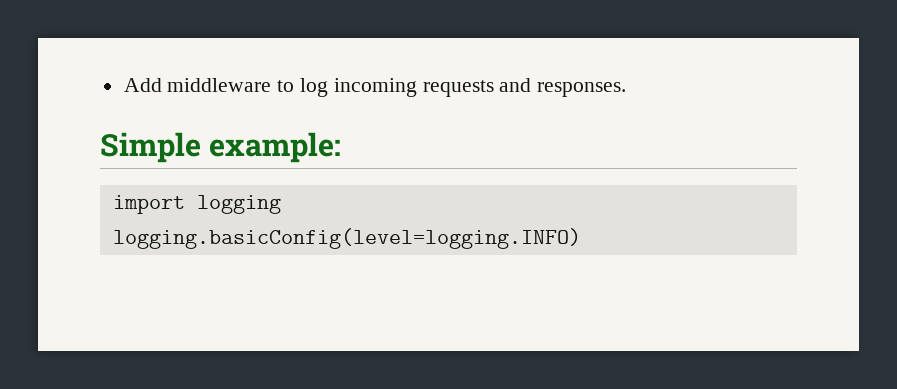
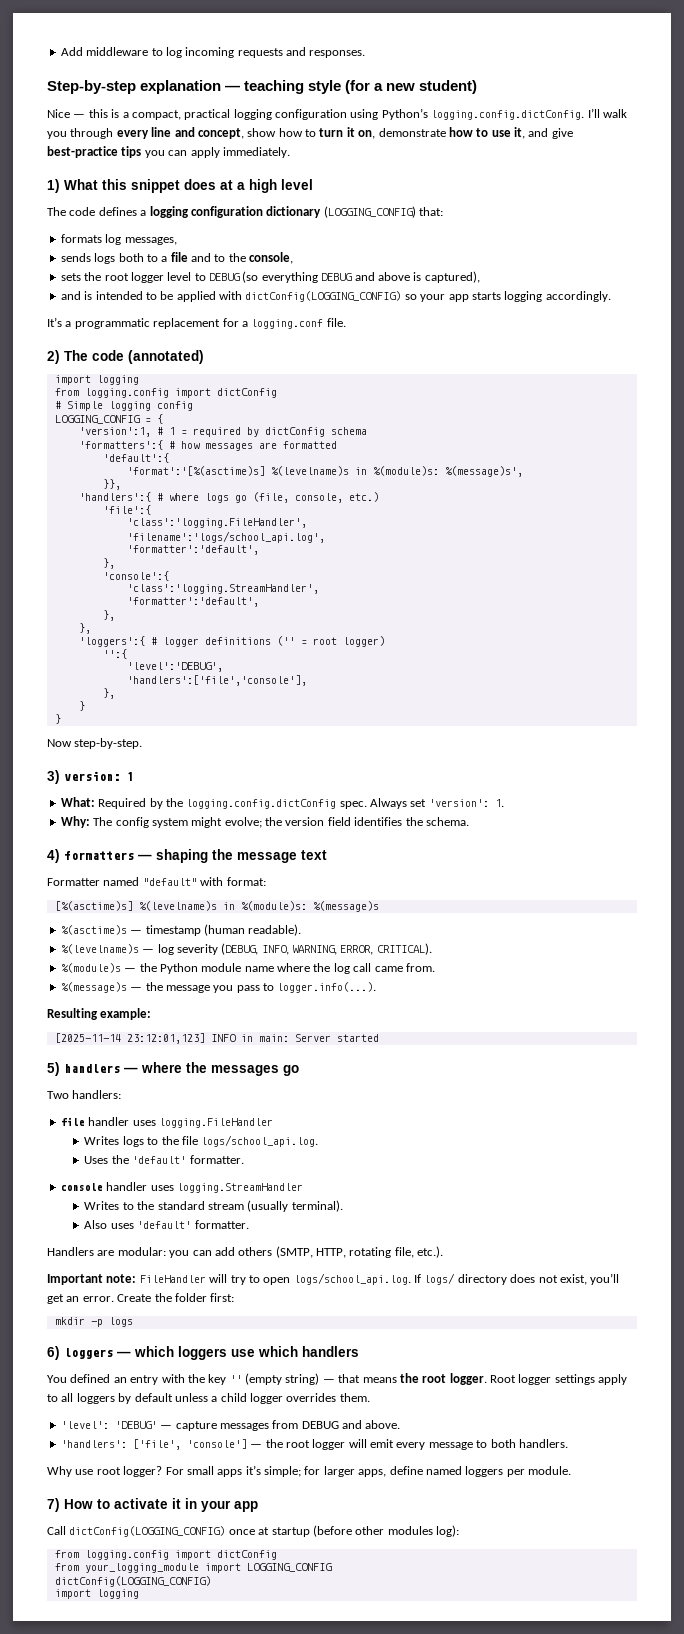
[100,132,342,163] [112,195,281,214] [112,228,581,249] Simple example: // import logging // logging.basicConfig(level=logging.INFO) -> [47,80,478,94] [47,108,627,120] [47,127,573,139] [47,146,290,158] [47,179,313,193] [47,206,443,218] [60,234,177,245] [60,252,294,264] [60,271,480,283] [60,291,611,302] [47,317,346,329] [47,350,204,364] [54,375,139,385] [54,388,277,398] [54,401,193,411] [54,414,163,424] [78,427,367,437] [78,440,337,451] [102,453,169,463] [126,466,523,477] [102,479,121,490] [78,492,379,503] [102,505,151,515] [126,518,307,528] [126,531,325,543] [126,545,259,555] [102,558,115,569] [102,571,169,581] [126,584,319,594] [126,597,259,607] [102,610,115,621] [78,623,91,634] [78,636,385,647] [102,649,127,659] [126,662,223,672] [126,675,307,686] [102,688,115,699] [78,701,85,711] [54,714,61,724] [47,738,143,749] [47,770,134,784] [60,797,504,809] [60,816,469,828] [47,849,327,863] [47,877,266,886] [54,901,379,912] [60,924,302,936] [60,943,432,955] [60,963,435,974] [60,982,377,993] [47,1008,152,1020] [54,1033,379,1044] [47,1062,299,1076] [47,1090,122,1099] [60,1117,273,1128] [84,1135,319,1147] [84,1155,244,1164] [60,1182,303,1193] [84,1200,343,1212] [84,1220,249,1229] [47,1246,444,1258] [47,1273,620,1285] [47,1293,235,1304] [54,1317,133,1327] [47,1346,359,1360] [47,1373,628,1385] [47,1393,370,1404] [60,1420,401,1431] [60,1439,568,1450] [47,1465,571,1477] [47,1498,258,1512] [47,1525,459,1537] [54,1550,277,1560] [54,1563,332,1573] [54,1576,211,1587] [54,1589,139,1599] Step-by-step explanation — teaching style (for a new student) // Nice — this is a compact, practical logging configuration using Python’s logging.config.dictConfig. I’ll walk you through every line and concept, show how to turn it on, demonstrate how to use it, and give best-practice tips you can apply immediately. // 1) What this snippet does at a high level // The code defines a logging configuration dictionary (LOGGING_CONFIG) that: // formats log messages, // sends logs both to a file and to the console, // sets the root logger level to DEBUG (so everything DEBUG and above is captured), // and is intended to be applied with dictConfig(LOGGING_CONFIG) so your app starts logging accordingly. // It’s a programmatic replacement for a logging.conf file. // 2) The code (annotated) // import logging // from logging.config import dictConfig // # Simple logging config // LOGGING_CONFIG = { // 'version':1, # 1 = required by dictConfig schema // 'formatters':{ # how messages are formatted // 'default':{ // 'format':'[%(asctime)s] %(levelname)s in %(module)s: %(message)s', // }}, // 'handlers':{ # where logs go (file, console, etc.) // 'file':{ // 'class':'logging.FileHandler', // 'filename':'logs/school_api.log', // 'formatter':'default', // }, // 'console':{ // 'class':'logging.StreamHandler', // 'formatter':'default', // }, // }, // 'loggers':{ # logger definitions ('' = root logger) // '':{ // 'level':'DEBUG', // 'handlers':['file','console'], // }, // } // } // Now step-by-step. // 3) version: 1 // What: Required by the logging.config.dictConfig spec. Always set 'version': 1. // Why: The config system might evolve; the version field identifies the schema. // 4) formatters — shaping the message text // Formatter named "default" with format: // [%(asctime)s] %(levelname)s in %(module)s: %(message)s // %(asctime)s — timestamp (human readable). // %(levelname)s — log severity (DEBUG, INFO, WARNING, ERROR, CRITICAL). // %(module)s — the Python module name where the log call came from. // %(message)s — the message you pass to logger.info(...). // Resulting example: // [2025-11-14 23:12:01,123] INFO in main: Server started // 5) handlers — where the messages go // Two handlers: // file handler uses logging.FileHandler // Writes logs to the file logs/school_api.log. // Uses the 'default' formatter. // console handler uses logging.StreamHandler // Writes to the standard stream (usually terminal). // Also uses 'default' formatter. // Handlers are modular: you can add others (SMTP, HTTP, rotating file, etc.). // Important note: FileHandler will try to open logs/school_api.log. If logs/ directory does not exist, you’ll get an error. Create the folder first: // mkdir -p logs // 6) loggers — which loggers use which handlers // You defined an entry with the key '' (empty string) — that means the root logger. Root logger settings apply to all loggers by default unless a child logger overrides them. // 'level': 'DEBUG' — capture messages from DEBUG and above. // 'handlers': ['file', 'console'] — the root logger will emit every message to both handlers. // Why use root logger? For small apps it’s simple; for larger apps, define named loggers per module. // 7) How to activate it in your app // Call dictConfig(LOGGING_CONFIG) once at startup (before other modules log): // from logging.config import dictConfig // from your_logging_module import LOGGING_CONFIG // dictConfig(LOGGING_CONFIG) // import logging

